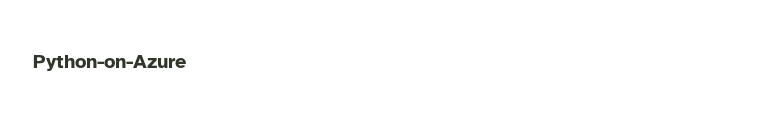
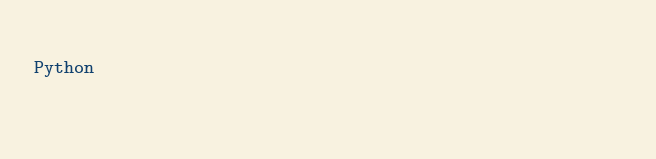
[33,55,186,71] Python-on-Azure -> [34,61,94,77] Python

